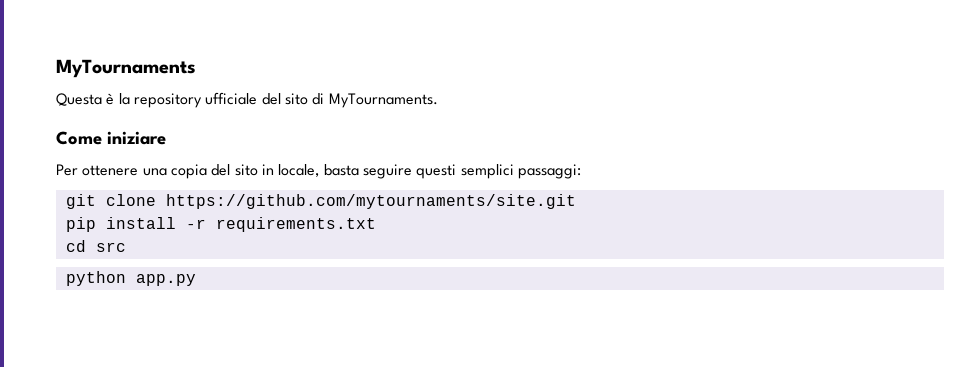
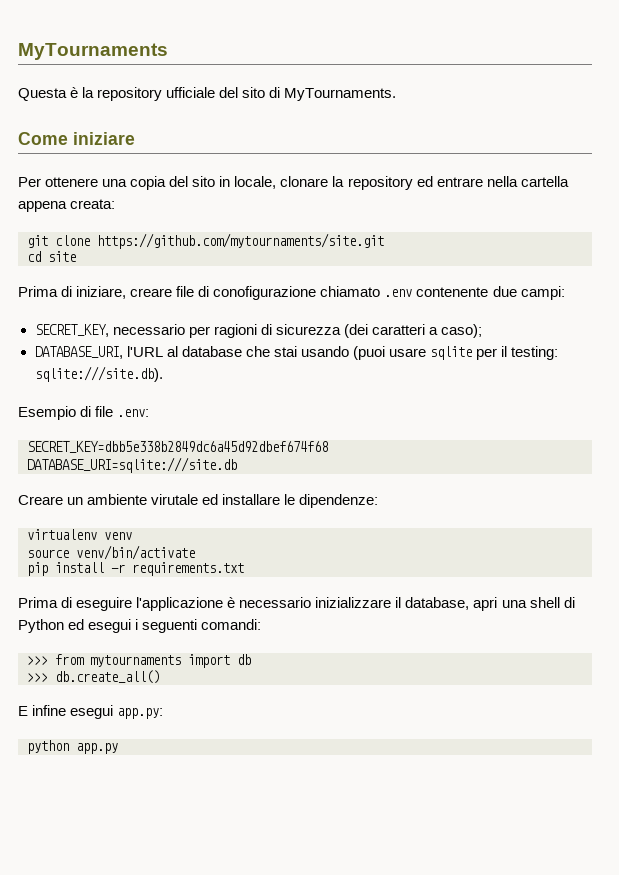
[323,164,581,179] [65,194,576,209] [65,217,376,232] [65,240,126,252] basta seguire questi semplici passaggi: // git clone https://github.com/mytournaments/site.git // pip install -r requirements.txt // cd src -> [280,176,569,190] [18,199,116,212] [27,233,384,249] [27,251,76,262] [18,286,565,300] [34,324,482,338] [34,346,559,360] [34,366,163,382] [18,406,150,420] [27,441,328,453] [27,457,237,473] [18,494,379,508] [27,529,132,540] [27,545,195,560] [27,562,244,576] [18,597,575,611] [18,619,262,633] [27,654,251,668] [27,670,160,684] [18,705,164,719] clonare la repository ed entrare nella cartella appena creata: // git clone https://github.com/mytournaments/site.git // cd site // Prima di iniziare, creare file di conofigurazione chiamato .env contenente due campi: // SECRET_KEY, necessario per ragioni di sicurezza (dei caratteri a caso); // DATABASE_URI, l'URL al database che stai usando (puoi usare sqlite per il testing: sqlite:///site.db). // Esempio di file .env: // SECRET_KEY=dbb5e338b2849dc6a45d92dbef674f68 // DATABASE_URI=sqlite:///site.db // Creare un ambiente virutale ed installare le dipendenze: // virtualenv venv // source venv/bin/activate // pip install -r requirements.txt // Prima di eseguire l'applicazione è necessario inizializzare il database, apri una shell di Python ed esegui i seguenti comandi: // >>> from mytournaments import db // >>> db.create_all() // E infine esegui app.py:

